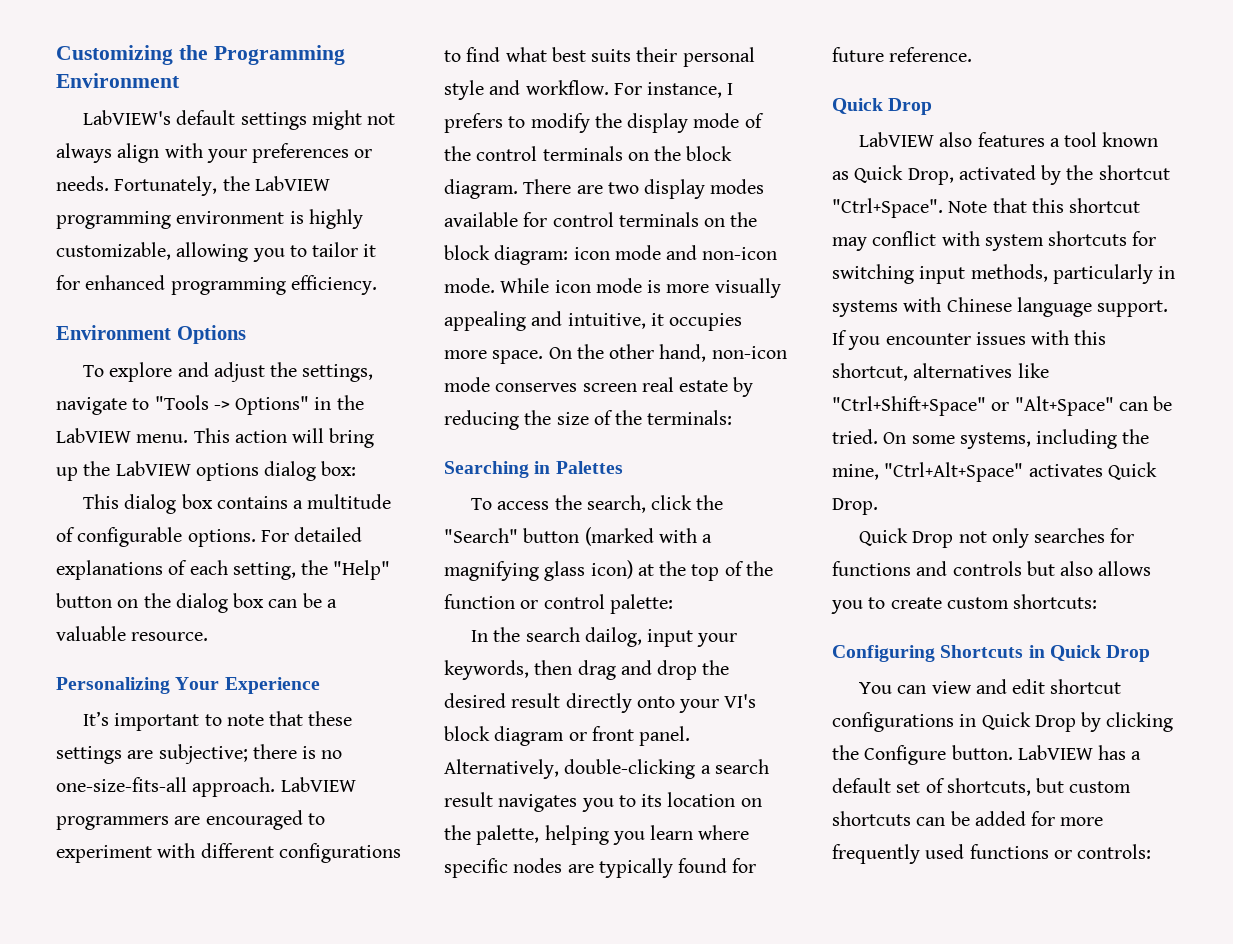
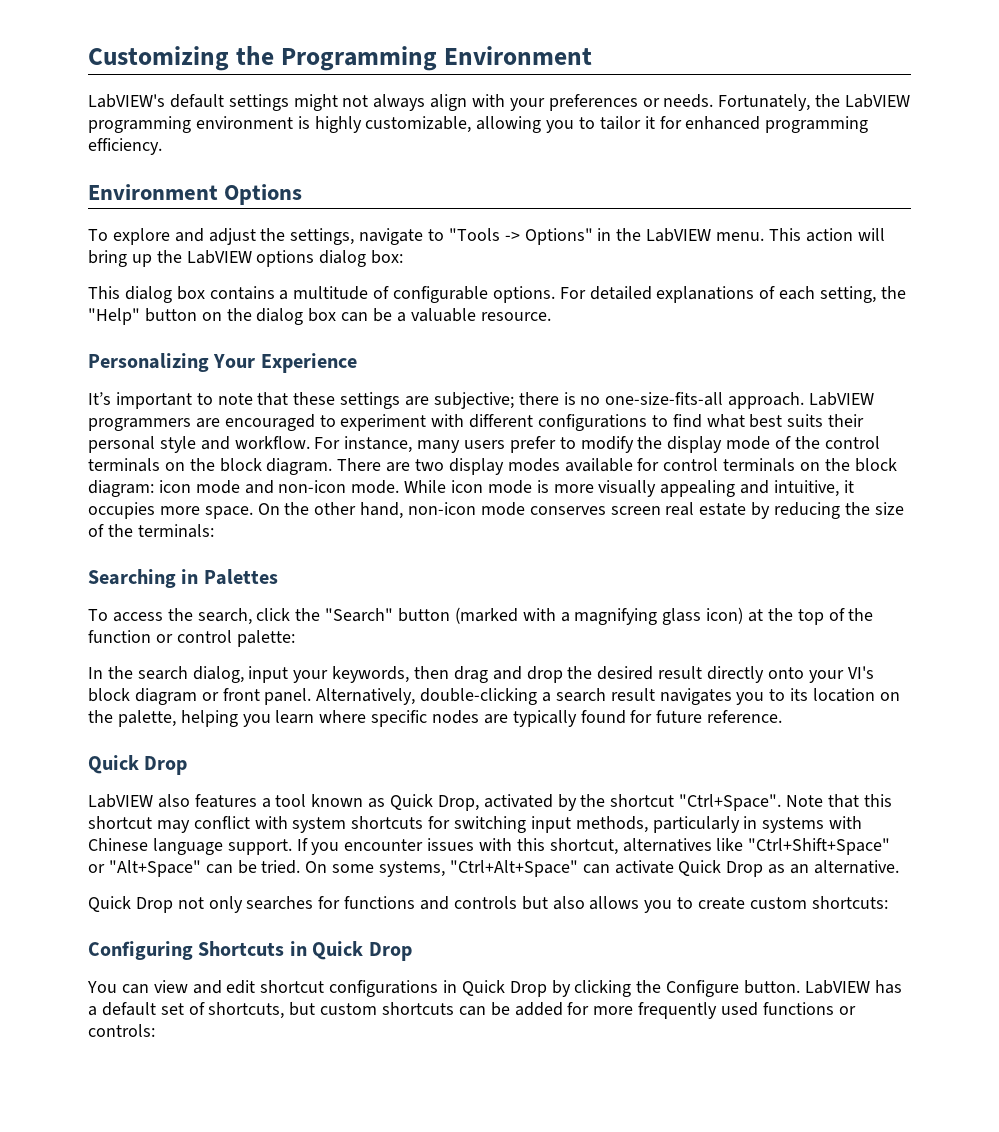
[727,83,734,95] [444,113,503,133] I prefers -> [417,436,556,453] many users prefer
[584,627,642,647] dailog, -> [192,666,244,683] dialog,
[1036,429,1150,449] [832,462,1157,482] [832,498,878,515] including the mine, "Ctrl+Alt+Space" activates Quick Drop. -> [449,860,899,877] "Ctrl+Alt+Space" can activate Quick Drop as an alternative.

